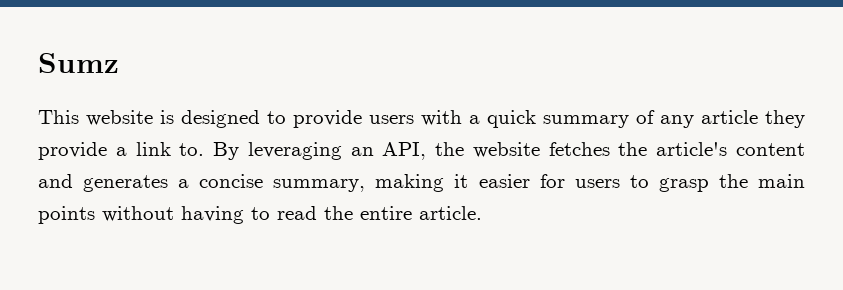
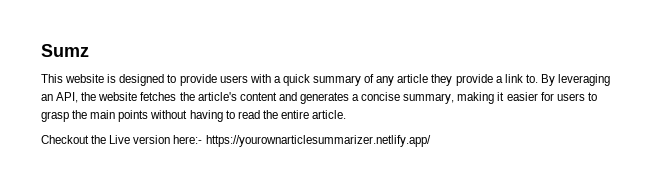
(482, 213) none -> [41,135,431,147] // Checkout the Live version here:- https://yourownarticlesummarizer.netlify.app/

